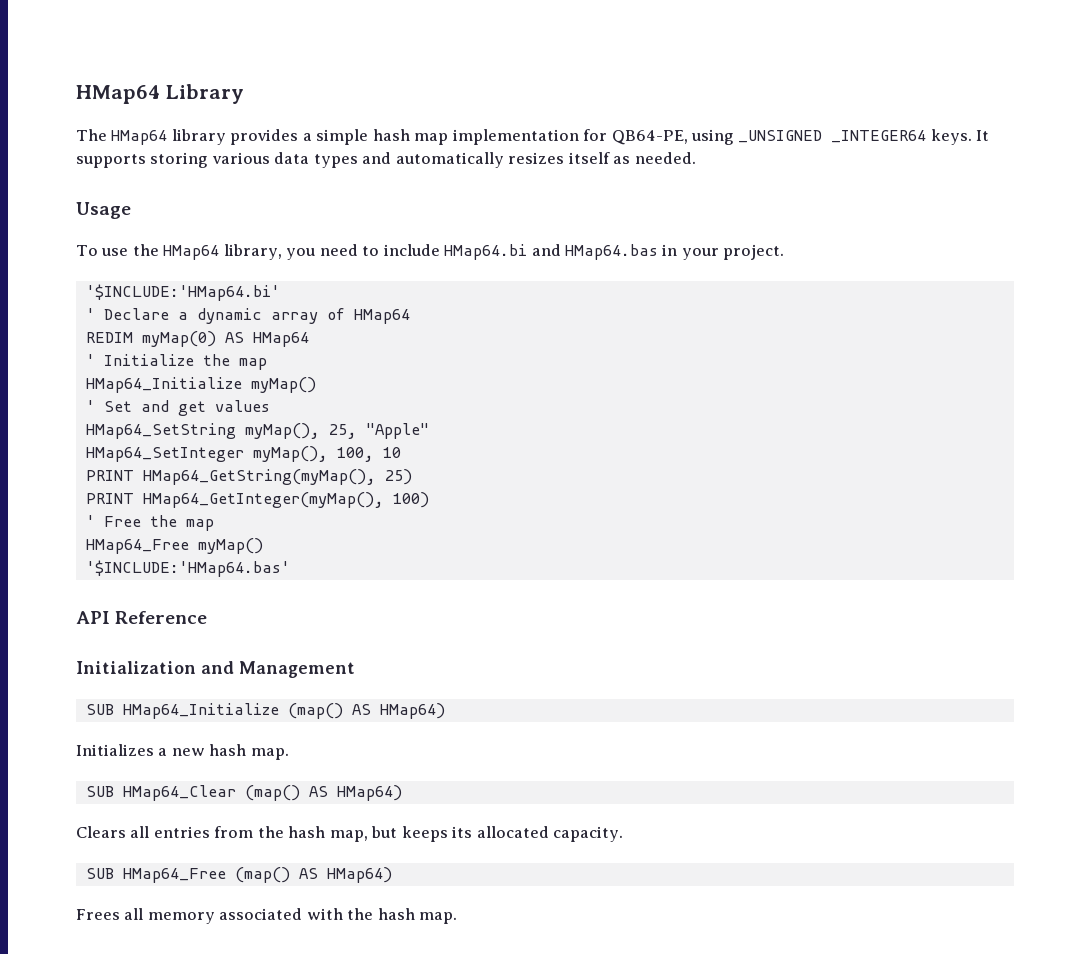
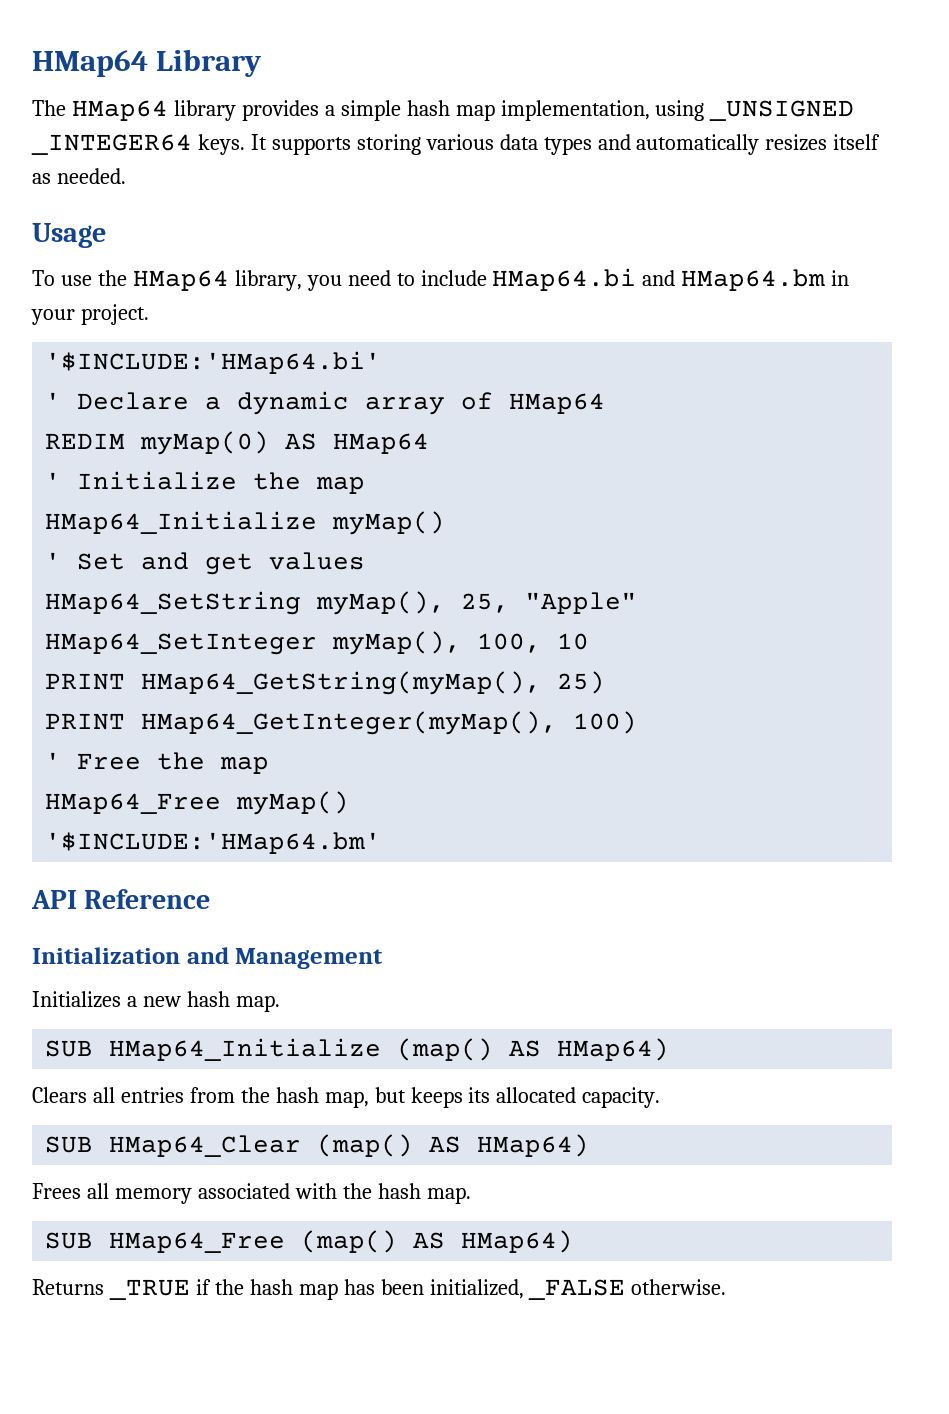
[452,129,688,145] implementation for QB64-PE, -> [500,100,650,121] implementation,
[564,244,658,260] HMap64.bas -> [681,269,826,291] HMap64.bm
[85,560,290,577] '$INCLUDE:'HMap64.bas' -> [45,832,382,854] '$INCLUDE:'HMap64.bm'
[85,703,445,719] // SUB HMap64_Initialize (map() AS HMap64) -> (384, 958) none
[122,785,236,801] HMap64_Clear -> [109,1038,382,1061] HMap64_Initialize
[122,868,226,883] HMap64_Free -> [109,1135,302,1157] HMap64_Clear
(458, 918) none -> [45,1230,574,1253] [32,1279,727,1300] // SUB HMap64_Free (map() AS HMap64) // Returns _TRUE if the hash map has been initialized, _FALSE otherwise.

